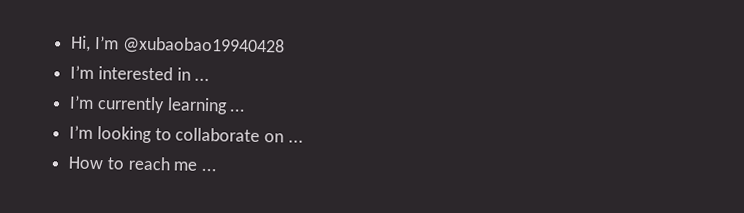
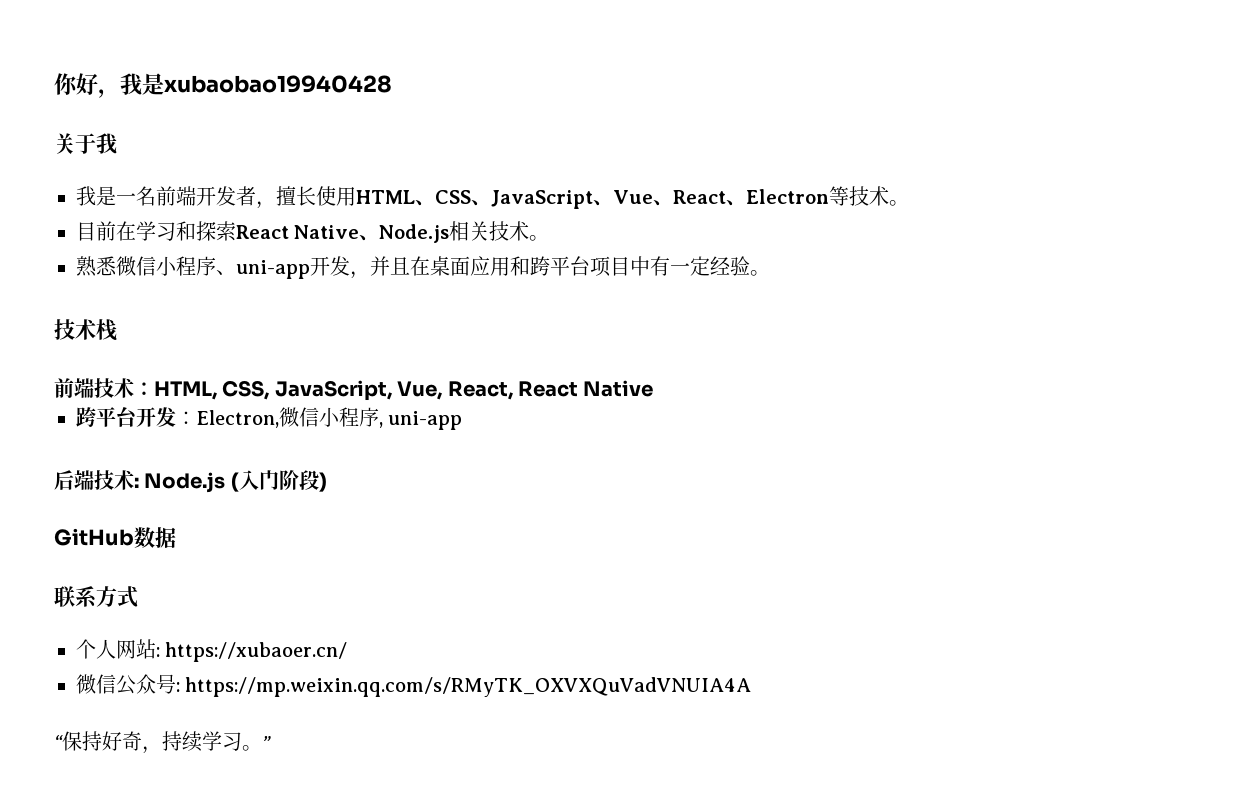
[70,35,285,56] [70,65,211,82] [69,95,246,115] [69,125,304,144] [68,156,218,172] Hi, I’m @xubaobao19940428 // I’m interested in ... // I’m currently learning ... // I’m looking to collaborate on ... // How to reach me ... -> [54,73,392,98] [54,133,117,154] [76,186,909,209] [76,221,550,243] [76,256,770,279] [54,319,117,341] [54,378,654,401] [76,407,463,430] [54,470,327,493] [54,527,176,548] [54,586,138,608] [76,639,348,662] [76,674,752,697] [54,731,271,754] 你好，我是xubaobao19940428 // 关于我 // 我是一名前端开发者，擅长使用HTML、CSS、JavaScript、Vue、React、Electron等技术。 // 目前在学习和探索React Native、Node.js相关技术。 // 熟悉微信小程序、uni-app开发，并且在桌面应用和跨平台项目中有一定经验。 // 技术栈 // 前端技术：HTML, CSS, JavaScript, Vue, React, React Native // 跨平台开发：Electron,微信小程序, uni-app // 后端技术: Node.js (入门阶段) // GitHub数据 // 联系方式 // 个人网站: https://xubaoer.cn/ // 微信公众号: https://mp.weixin.qq.com/s/RMyTK_OXVXQuVadVNUIA4A // “保持好奇，持续学习。”

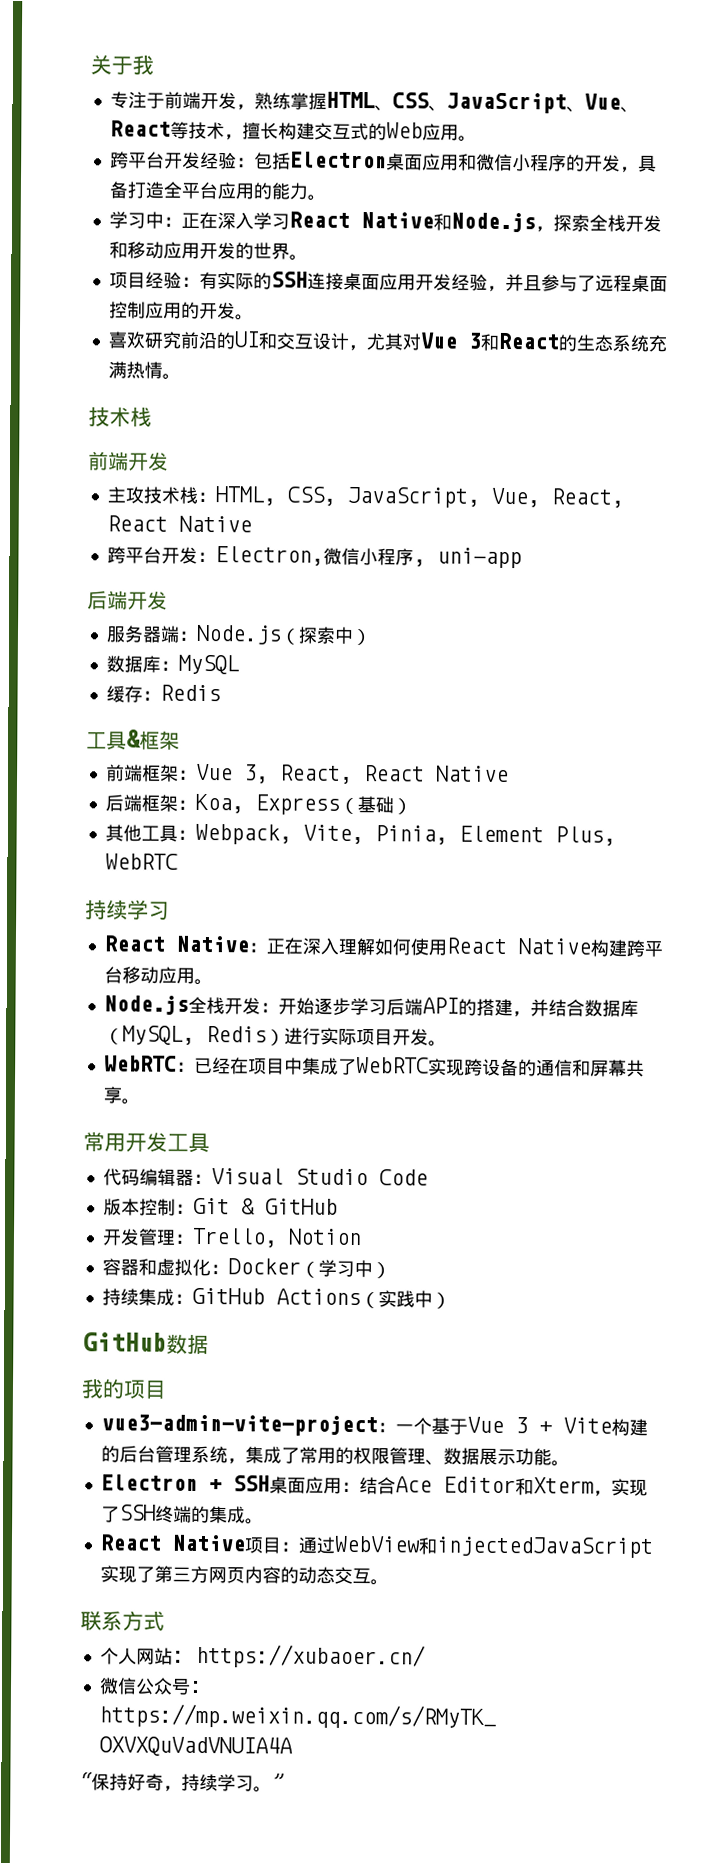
[54,73,392,98] [54,133,117,154] [76,186,356,209] 你好，我是xubaobao19940428 // 关于我 // 我是一名前端开发者，擅长使用 -> [90,54,154,75] [109,91,327,111] 关于我 // 专注于前端开发，熟练掌握
[726,186,909,206] [76,221,550,243] [76,256,750,279] 、Electron等技术。 // 目前在学习和探索React Native、Node.js相关技术。 // 熟悉微信小程序、uni-app开发，并且在桌面应用和跨平台项目中有一定经验 -> [169,121,477,142] [109,151,657,173] [108,181,326,201] [108,211,662,233] [108,241,308,261] [108,271,668,293] [108,301,254,321] [107,331,667,353] [107,361,163,379] 等技术，擅长构建交互式的Web应用。 // 跨平台开发经验：包括Electron桌面应用和微信小程序的开发，具备打造全平台应用的能力。 // 学习中：正在深入学习React Native和Node.js，探索全栈开发和移动应用开发的世界。 // 项目经验：有实际的SSH连接桌面应用开发经验，并且参与了远程桌面控制应用的开发。 // 喜欢研究前沿的UI和交互设计，尤其对Vue 3和React的生态系统充满热情
[94,378,134,398] 技术 -> [128,451,169,471] [106,486,198,504] 开发 // 主攻技术栈
[94,470,327,493] [54,527,176,548] 技术: Node.js (入门阶段) // GitHub数据 -> [127,590,168,610] [105,624,372,646] [105,654,240,675] [105,684,221,703] [86,729,180,750] [105,763,509,784] [104,793,412,815] [104,823,616,846] [104,853,178,870] [85,899,170,920] [103,935,663,958] [103,966,213,986] [103,995,639,1018] [103,1025,447,1047] [103,1055,645,1077] [102,1086,140,1105] [83,1132,210,1154] [102,1168,428,1186] [102,1197,338,1216] [101,1227,362,1248] [101,1258,391,1279] [101,1287,451,1309] [82,1332,209,1355] [81,1378,167,1399] [100,1414,648,1437] [100,1445,570,1467] [100,1474,648,1497] [100,1504,264,1525] [99,1534,654,1558] [99,1565,389,1586] 开发 // 服务器端：Node.js（探索中） // 数据库：MySQL // 缓存：Redis // 工具&框架 // 前端框架：Vue 3, React, React Native // 后端框架：Koa, Express（基础） // 其他工具：Webpack, Vite, Pinia, Element Plus, WebRTC // 持续学习 // React Native：正在深入理解如何使用React Native构建跨平台移动应用。 // Node.js全栈开发：开始逐步学习后端API的搭建，并结合数据库（MySQL, Redis）进行实际项目开发。 // WebRTC：已经在项目中集成了WebRTC实现跨设备的通信和屏幕共享。 // 常用开发工具 // 代码编辑器：Visual Studio Code // 版本控制：Git & GitHub // 开发管理：Trello, Notion // 容器和虚拟化：Docker（学习中） // 持续集成：GitHub Actions（实践中） // GitHub数据 // 我的项目 // vue3-admin-vite-project：一个基于Vue 3 + Vite构建的后台管理系统，集成了常用的权限管理、数据展示功能。 // Electron + SSH桌面应用：结合Ace Editor和Xterm，实现了SSH终端的集成。 // React Native项目：通过WebView和injectedJavaScript实现了第三方网页内容的动态交互。

